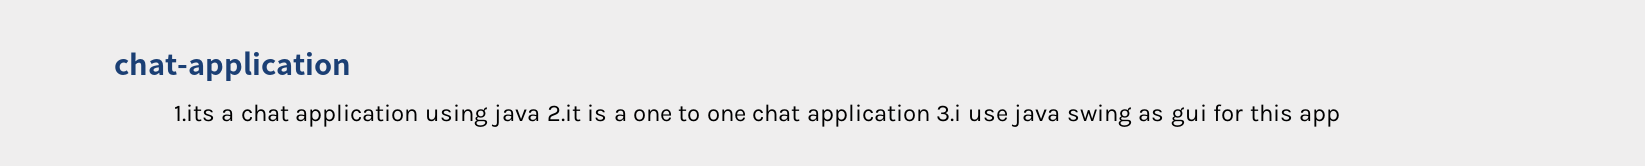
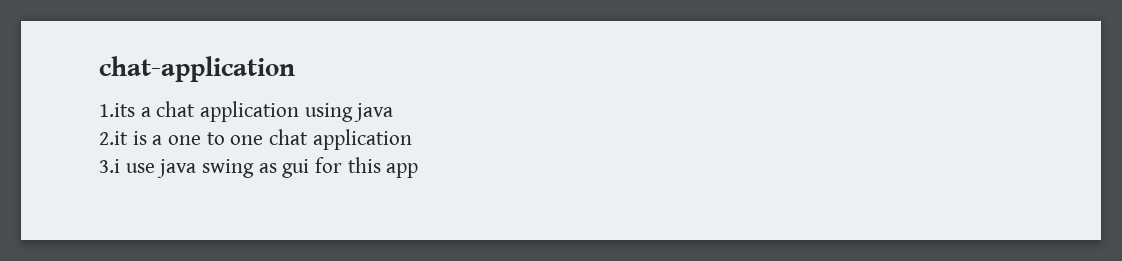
(541, 115) none -> (394, 112) //
(930, 115) none -> (412, 139) //

